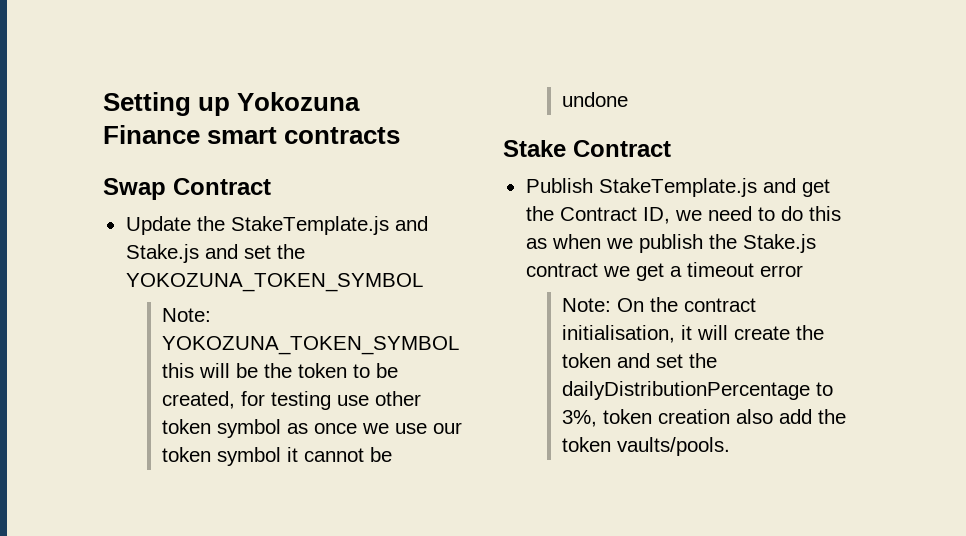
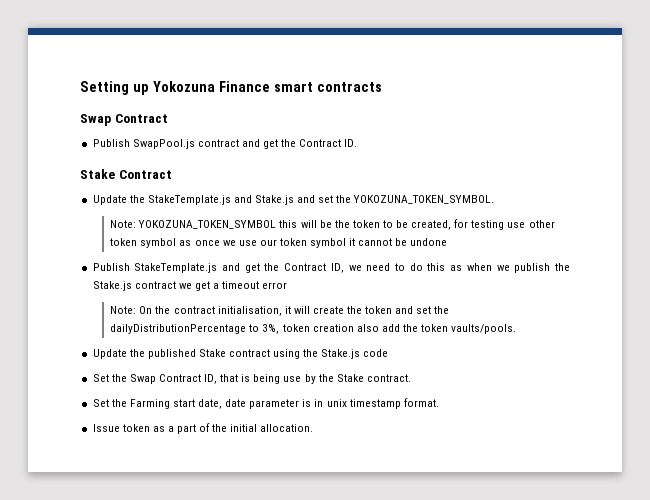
(271, 186) none -> [92,139,358,149] [80,169,172,179] // Publish SwapPool.js contract and get the Contract ID. // Stake Contract
[125,273,423,292] YOKOZUNA_TOKEN_SYMBOL -> [353,195,495,204] YOKOZUNA_TOKEN_SYMBOL.
[503,140,671,157] // Stake Contract -> (448, 242) none
(730, 446) none -> [92,349,389,359] [92,374,411,384] [92,398,439,409] [92,423,314,434] // Update the published Stake contract using the Stake.js code // Set the Swap Contract ID, that is being use by the Stake contract. // Set the Farming start date, date parameter is in unix timestamp format. // Issue token as a part of the initial allocation.

